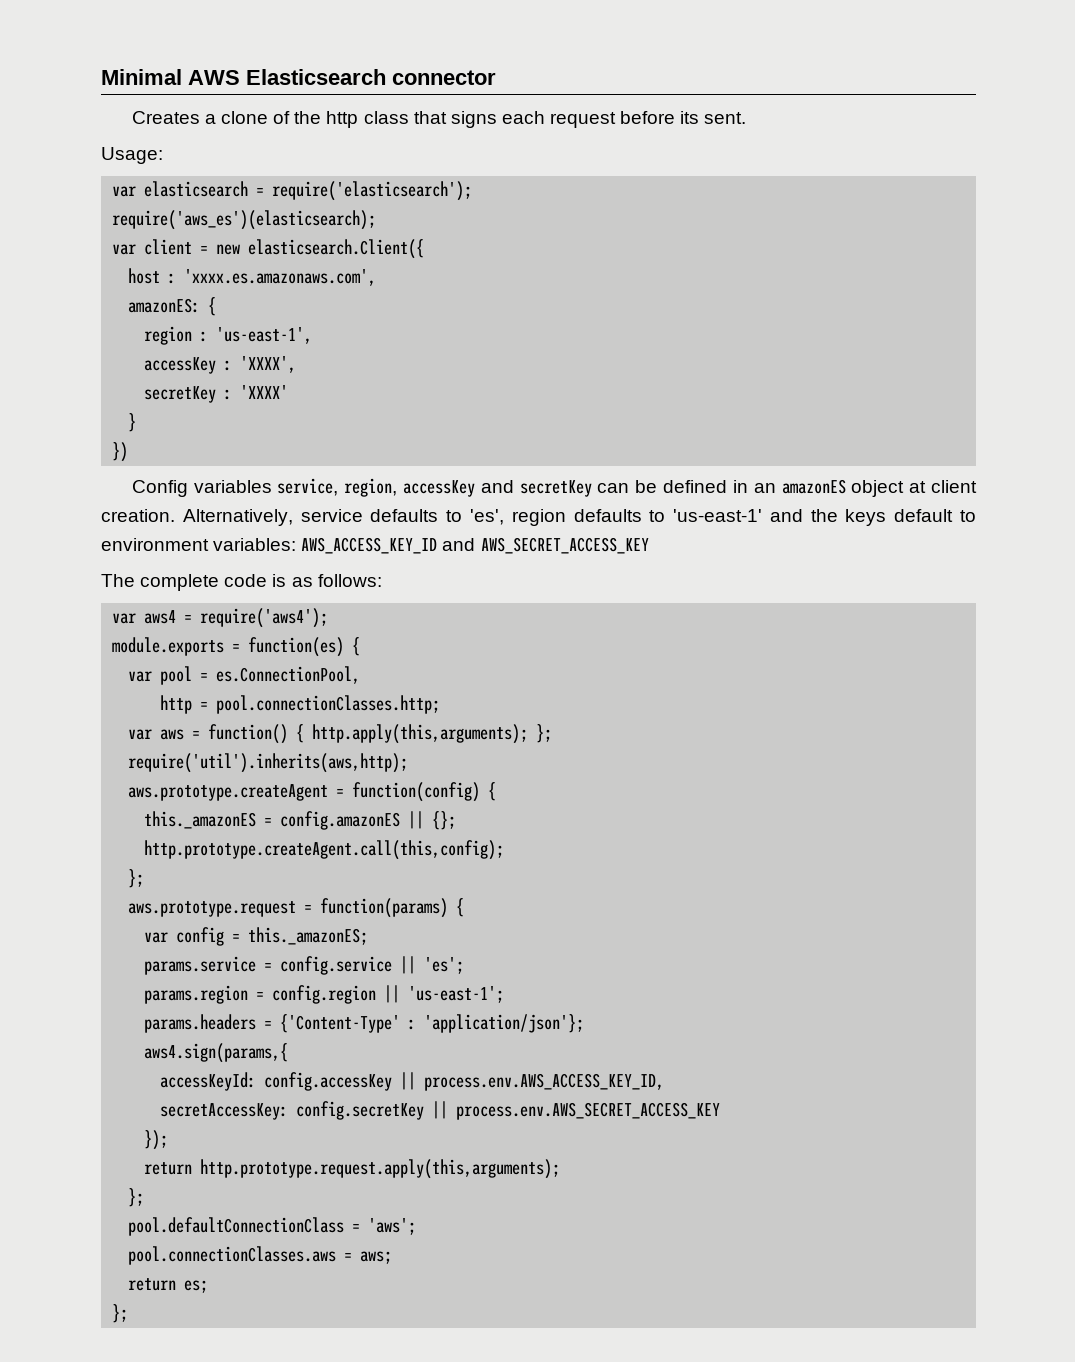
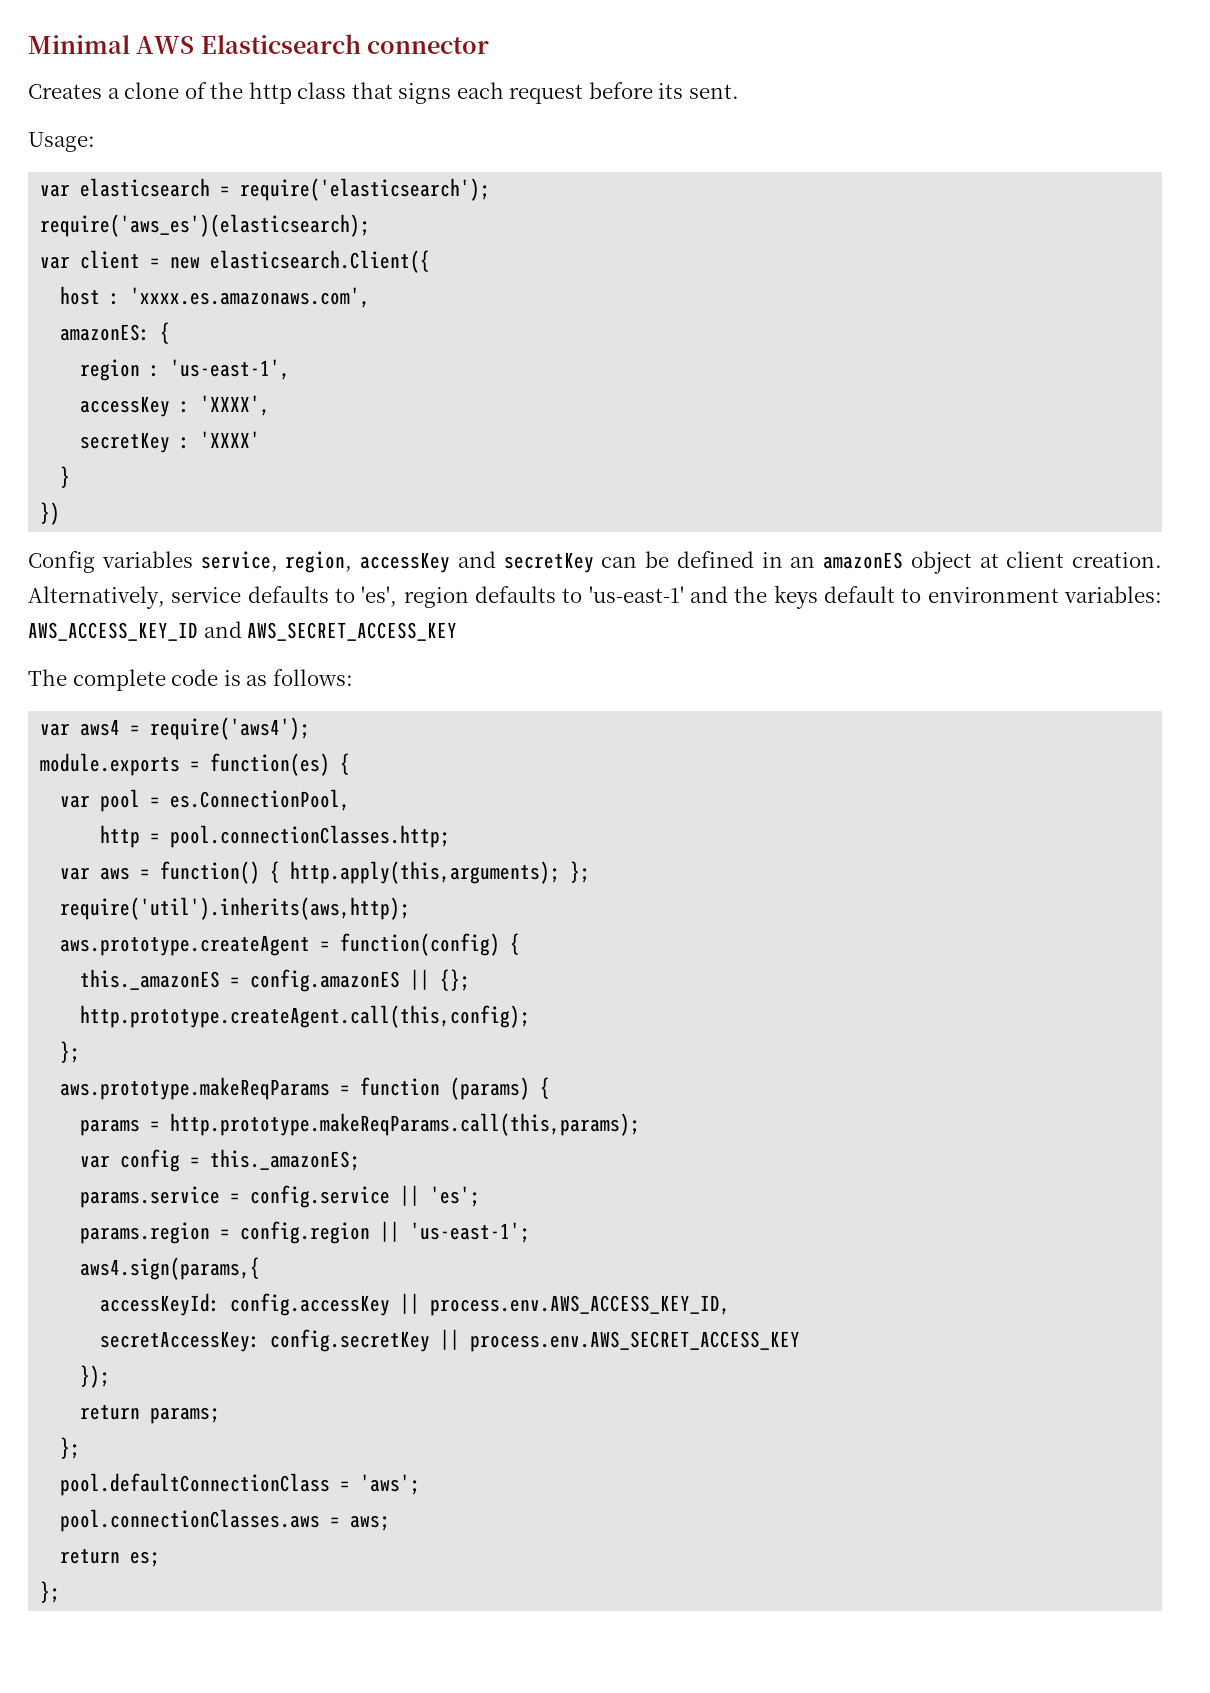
[128,898,465,918] aws.prototype.request = function(params) { -> [60,1077,551,1100] [80,1113,641,1136] aws.prototype.makeReqParams = function (params) { // params = http.prototype.makeReqParams.call(this,params);
[144,1014,585,1033] // params.headers = {'Content-Type' : 'application/json'}; -> (531, 1232) none
[200,1159,561,1179] http.prototype.request.apply(this,arguments); -> [150,1407,221,1424] params;

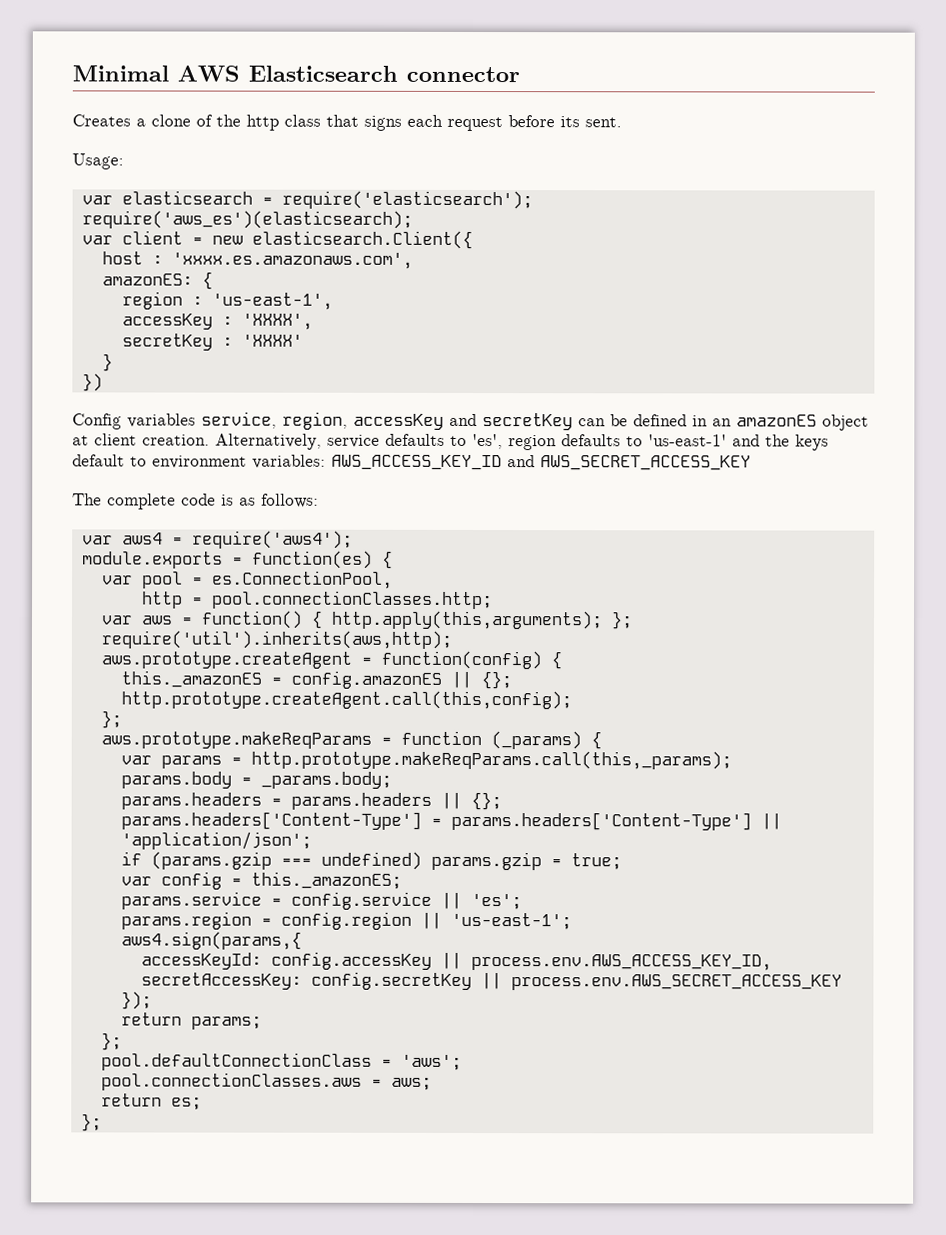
[450,1077,551,1100] (params) { // -> [490,731,602,750] [120,755,152,765] (_params) { // var
[170,1113,641,1136] http.prototype.makeReqParams.call(this,params); -> [250,750,732,770] [120,771,392,789] [120,791,502,811] [120,811,782,831] [120,831,312,850] [120,851,622,871] http.prototype.makeReqParams.call(this,_params); // params.body = _params.body; // params.headers = params.headers || {}; // params.headers['Content-Type'] = params.headers['Content-Type'] || 'application/json'; // if (params.gzip === undefined) params.gzip = true;

